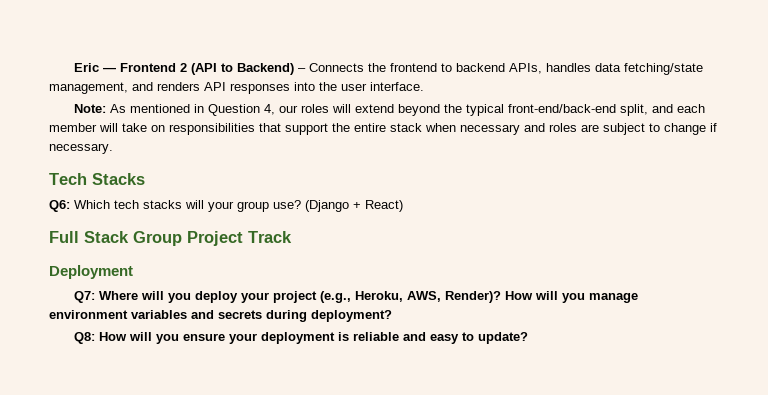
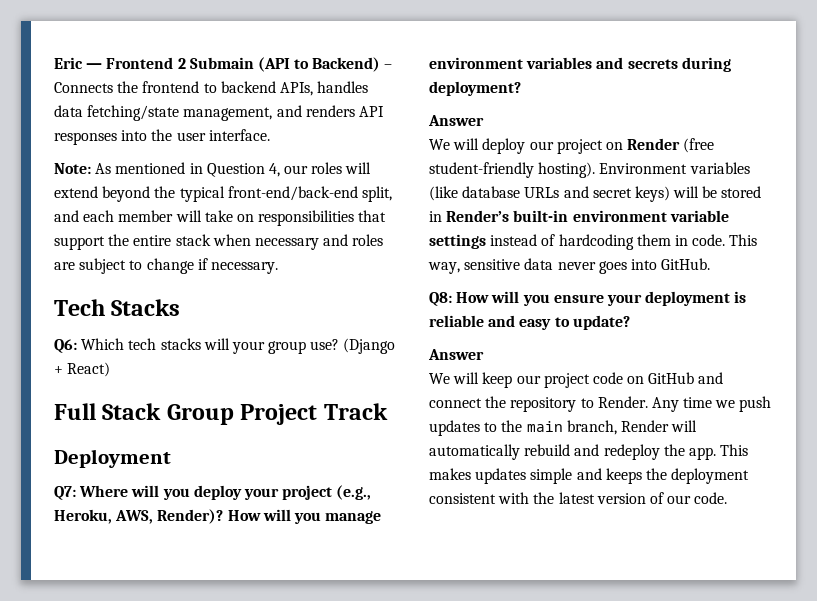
(187, 67) none -> [189,57,254,69] Submain
(392, 316) none -> [428,115,484,126] [429,138,715,154] [429,162,750,178] [429,186,762,202] [429,210,729,222] [429,234,758,250] [428,258,711,274] // Answer // We will deploy our project on Render (free student-friendly hosting). Environment variables (like database URLs and secret keys) will be stored in Render’s built-in environment variable settings instead of hardcoding them in code. This way, sensitive data never goes into GitHub.
(528, 338) none -> [428,349,484,360] [429,372,724,388] [429,396,772,412] [429,420,698,436] [429,444,749,460] [429,468,750,484] [429,492,728,504] // Answer // We will keep our project code on GitHub and connect the repository to Render. Any time we push updates to the main branch, Render will automatically rebuild and redeploy the app. This makes updates simple and keeps the deployment consistent with the latest version of our code.

